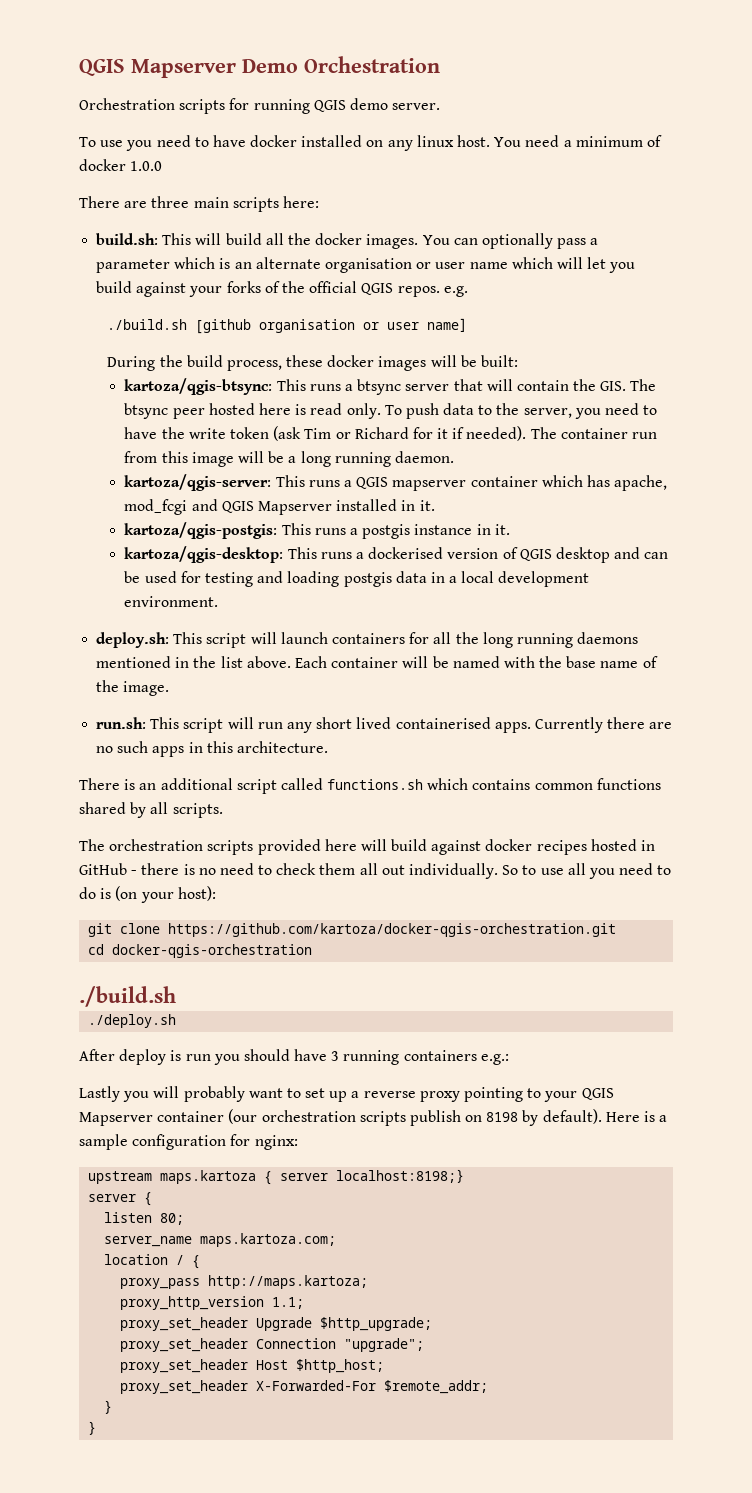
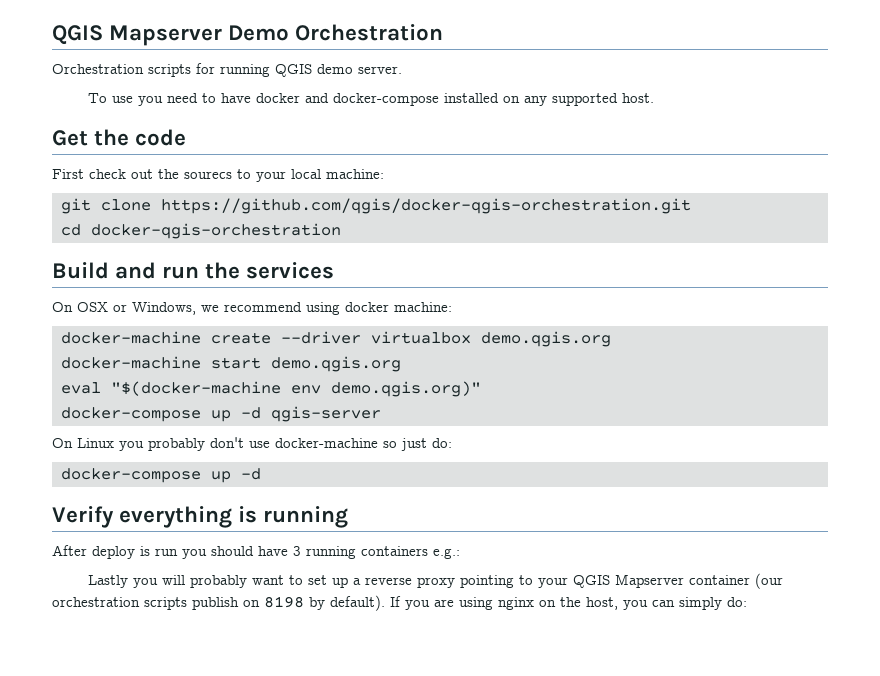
(298, 141) none -> [304,93,439,106] and docker-compose
[416,135,454,147] linux -> [551,93,618,106] supported
[494,135,662,147] [79,159,163,171] [79,196,319,212] [96,233,599,249] [96,257,636,273] [96,281,468,297] [107,318,468,334] [107,355,519,371] [124,378,657,395] [124,403,658,419] [124,426,657,441] [124,451,454,467] [124,474,668,491] [124,499,435,515] [124,522,510,539] [124,546,669,563] [124,571,590,587] [124,596,219,607] [96,632,639,648] [96,656,658,668] [96,680,170,696] [96,717,673,733] [96,741,328,757] [79,778,661,794] [79,802,223,818] [79,839,656,855] [79,863,672,879] [79,886,216,903] You need a minimum of docker 1.0.0 // There are three main scripts here: // build.sh: This will build all the docker images. You can optionally pass a parameter which is an alternate organisation or user name which will let you build against your forks of the official QGIS repos. e.g. // ./build.sh [github organisation or user name] // During the build process, these docker images will be built: // kartoza/qgis-btsync: This runs a btsync server that will contain the GIS. The btsync peer hosted here is read only. To push data to the server, you need to have the write token (ask Tim or Richard for it if needed). The container run from this image will be a long running daemon. // kartoza/qgis-server: This runs a QGIS mapserver container which has apache, mod_fcgi and QGIS Mapserver installed in it. // kartoza/qgis-postgis: This runs a postgis instance in it. // kartoza/qgis-desktop: This runs a dockerised version of QGIS desktop and can be used for testing and loading postgis data in a local development environment. // deploy.sh: This script will launch containers for all the long running daemons mentioned in the list above. Each container will be named with the base name of the image. // run.sh: This script will run any short lived containerised apps. Currently there are no such apps in this architecture. // There is an additional script called functions.sh which contains common functions shared by all scripts. // The orchestration scripts provided here will build against docker recipes hosted in GitHub - there is no need to check them all out individually. So to use all you need to do is (on your host): -> [52,129,187,146] [52,169,384,182] // Get the code // First check out the sourecs to your local machine:
[168,923,617,937] https://github.com/kartoza/docker-qgis-orchestration.git -> [160,198,691,214] https://github.com/qgis/docker-qgis-orchestration.git
[79,986,176,1007] [88,1014,177,1028] ./build.sh // ./deploy.sh -> [52,262,335,279] [52,302,452,315] [60,331,611,347] [60,356,401,372] [60,381,481,397] [60,406,381,422] [52,437,452,451] [60,468,261,483] [52,506,349,528] Build and run the services // On OSX or Windows, we recommend using docker machine: // docker-machine create --driver virtualbox demo.qgis.org // docker-machine start demo.qgis.org // eval "$(docker-machine env demo.qgis.org)" // docker-compose up -d qgis-server // On Linux you probably don't use docker-machine so just do: // docker-compose up -d // Verify everything is running
[605,1111,668,1122] [79,1134,298,1150] [88,1169,465,1185] [88,1192,153,1206] [104,1212,185,1225] [104,1233,337,1247] [104,1254,201,1269] [120,1275,369,1289] [120,1296,305,1310] [120,1317,433,1331] [120,1338,425,1352] [120,1359,385,1373] [120,1380,489,1394] [104,1400,113,1414] [88,1421,97,1435] Here is a sample configuration for nginx: // upstream maps.kartoza { server localhost:8198;} // server { // listen 80; // server_name maps.kartoza.com; // location / { // proxy_pass http://maps.kartoza; // proxy_http_version 1.1; // proxy_set_header Upgrade $http_upgrade; // proxy_set_header Connection "upgrade"; // proxy_set_header Host $http_host; // proxy_set_header X-Forwarded-For $remote_addr; // } // } -> [390,596,747,610] If you are using nginx on the host, you can simply do:

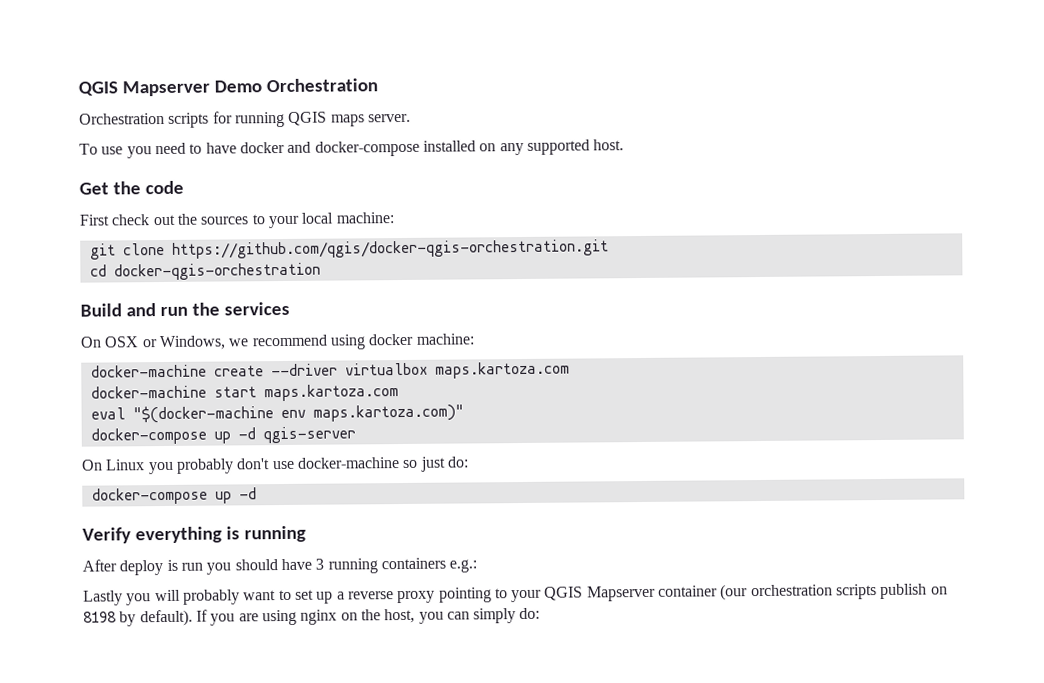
[317,64,353,74] demo -> [330,114,365,127] maps
[184,171,232,179] sourecs -> [200,216,250,225] sources
[480,331,611,347] demo.qgis.org -> [434,361,570,379] maps.kartoza.com
[270,356,401,372] demo.qgis.org -> [263,384,399,402] maps.kartoza.com
[330,381,481,397] demo.qgis.org)" -> [312,404,464,422] maps.kartoza.com)"

